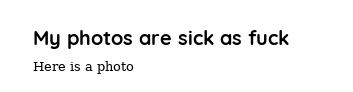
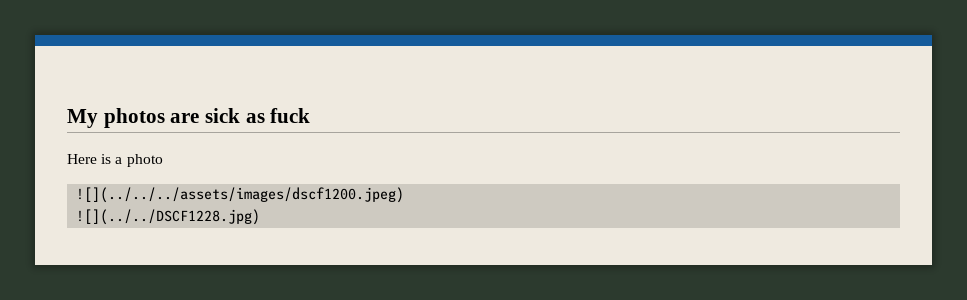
(134, 67) none -> [76,187,405,203] [76,209,261,225] // ![](../../../assets/images/dscf1200.jpeg) // ![](../../DSCF1228.jpg)

